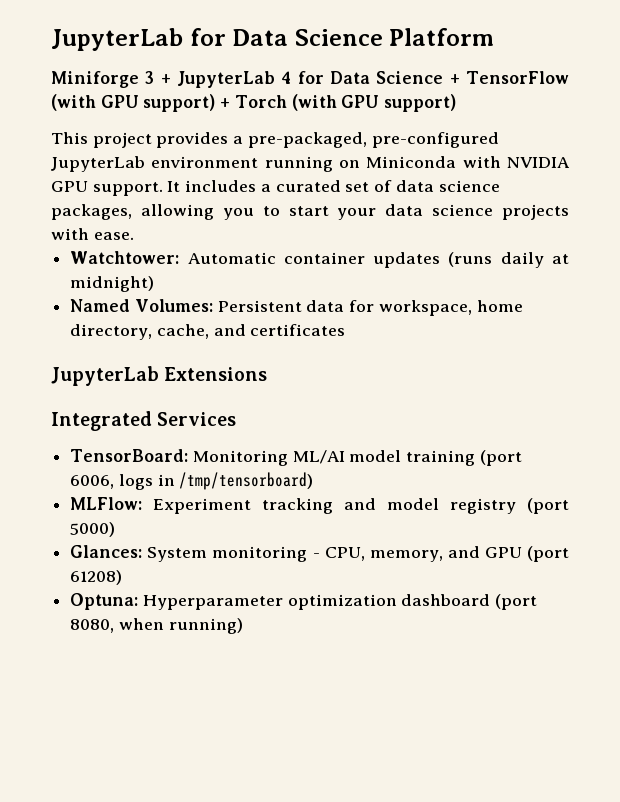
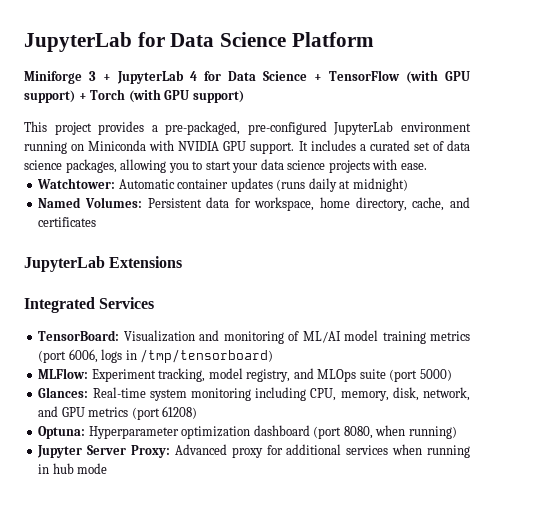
[192,450,288,466] Monitoring -> [123,330,300,344] Visualization and monitoring of
(476, 458) none -> [429,331,470,341] metrics
[262,498,569,514] [70,522,116,537] [70,545,443,562] tracking and model registry (port 5000) // Glances: System monitoring - CPU, memory, -> [158,368,452,382] [38,387,470,401] tracking, model registry, and MLOps suite (port 5000) // Glances: Real-time system monitoring including CPU, memory, disk, network,
(522, 552) none -> [88,407,129,417] metrics
(243, 626) none -> [37,444,470,458] [38,463,108,474] // Jupyter Server Proxy: Advanced proxy for additional services when running in hub mode

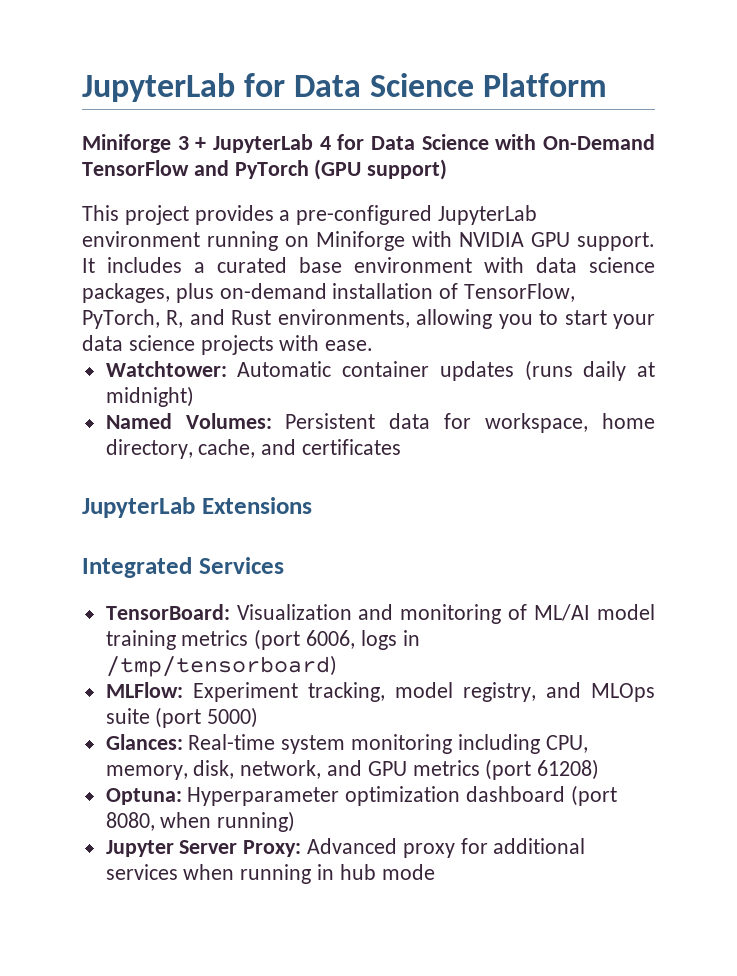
[314,70,470,84] [24,89,190,103] + TensorFlow (with GPU support) + Torch (with GPU -> [495,134,655,150] [82,159,362,180] with On-Demand TensorFlow and PyTorch (GPU
[165,121,241,135] pre-packaged, -> (291, 215) none
[88,140,147,151] Miniconda -> [316,231,405,251] Miniforge
[413,140,471,151] [24,159,117,173] set of data science packages, -> [299,257,655,273] [82,283,576,303] [82,309,410,329] base environment with data science packages, plus on-demand installation of TensorFlow, PyTorch, R, and Rust environments,

